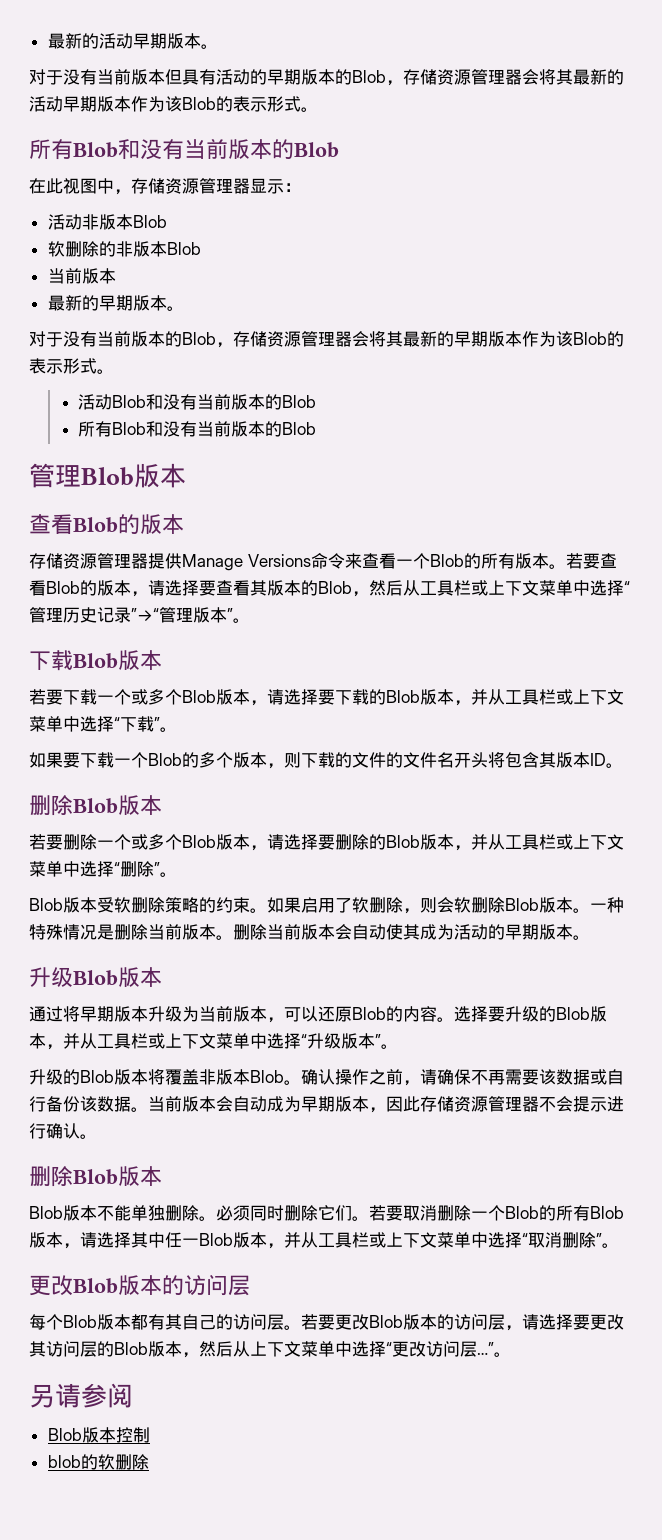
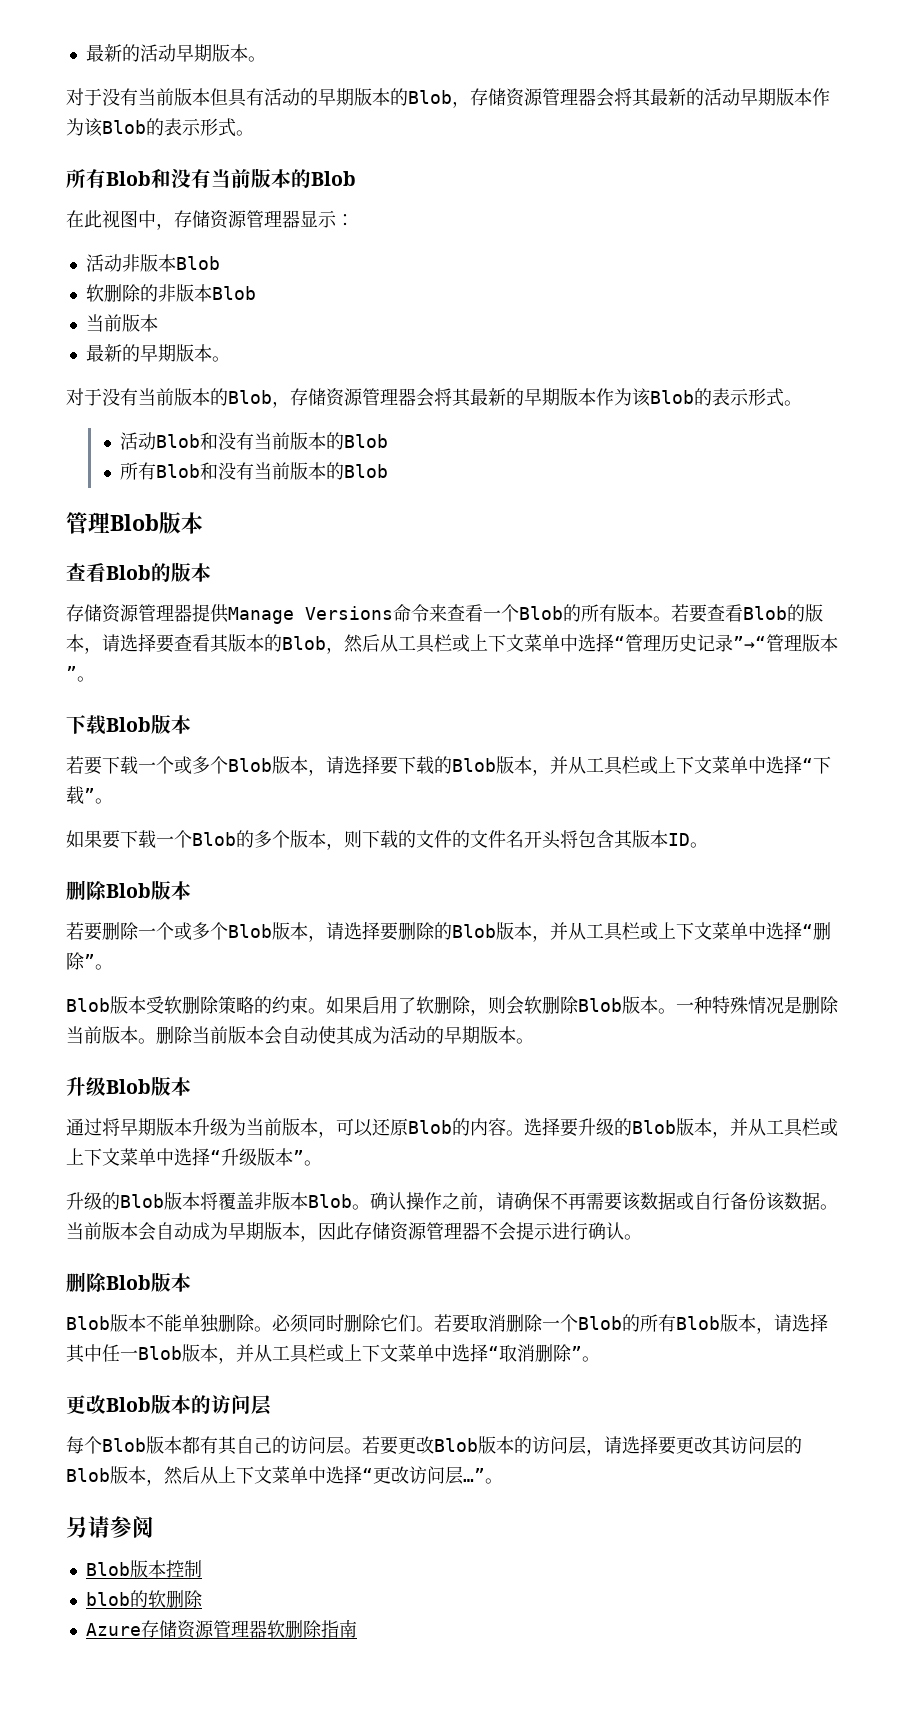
(149, 1462) none -> [85,1619,357,1639] // Azure存储资源管理器软删除指南

